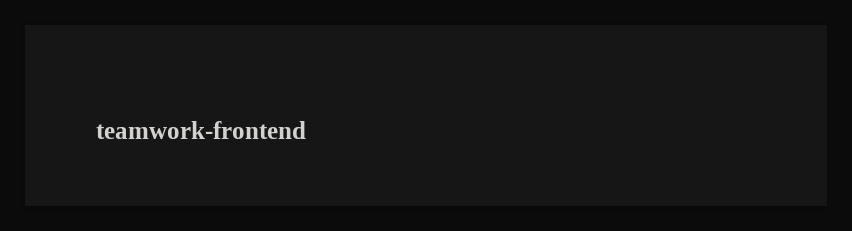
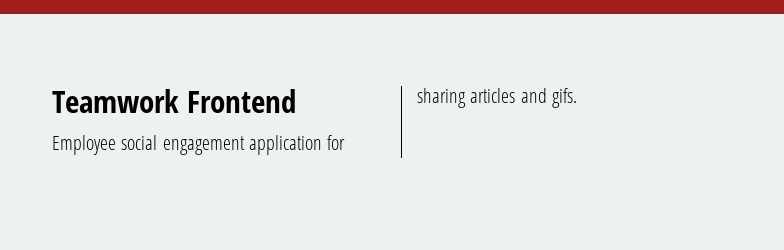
[96,121,306,139] teamwork-frontend -> [52,89,297,113] [52,135,346,155] [417,88,577,108] Teamwork Frontend // Employee social engagement application for sharing articles and gifs.

